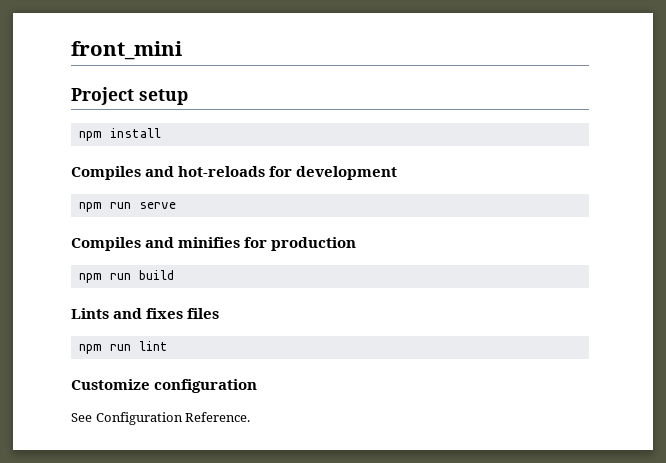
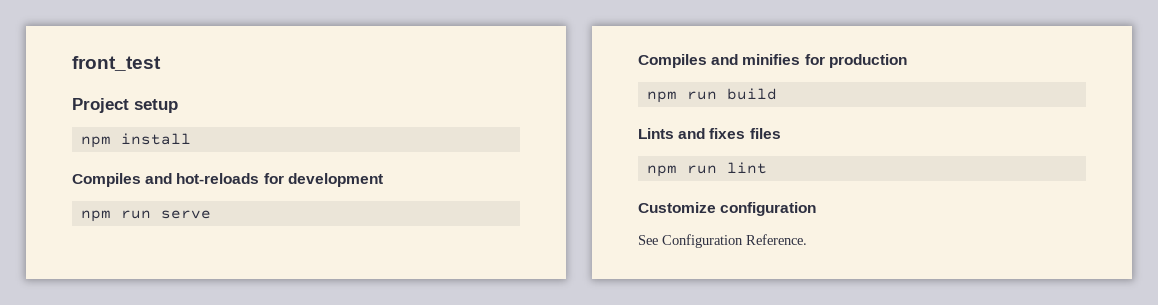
[71,41,182,60] front_mini -> [72,56,161,71] front_test

